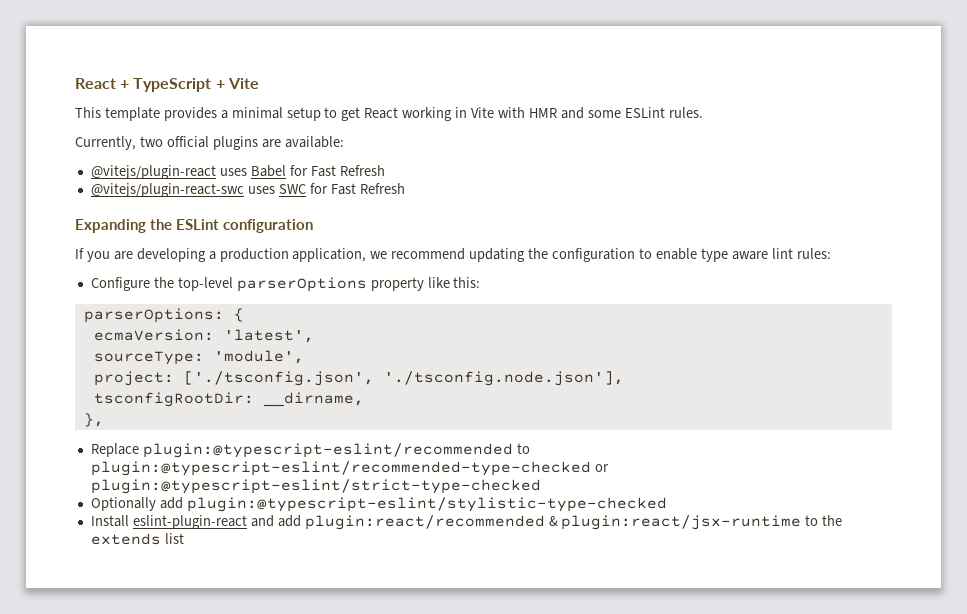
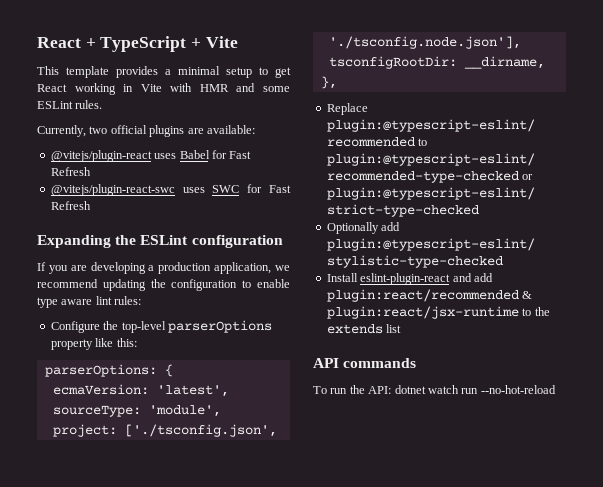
(184, 538) none -> [313,358,417,368] [313,385,556,394] // API commands // To run the API: dotnet watch run --no-hot-reload

